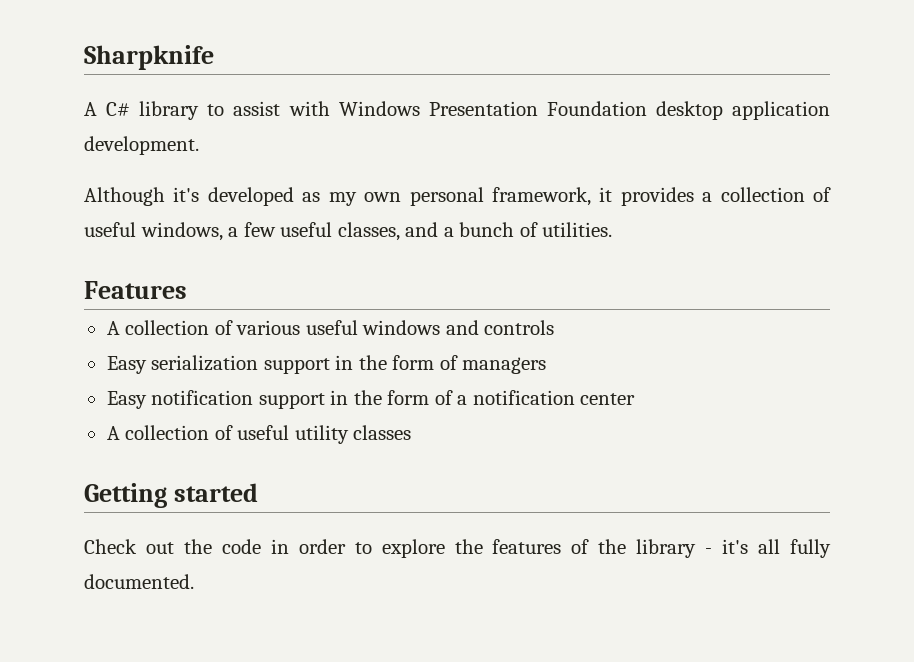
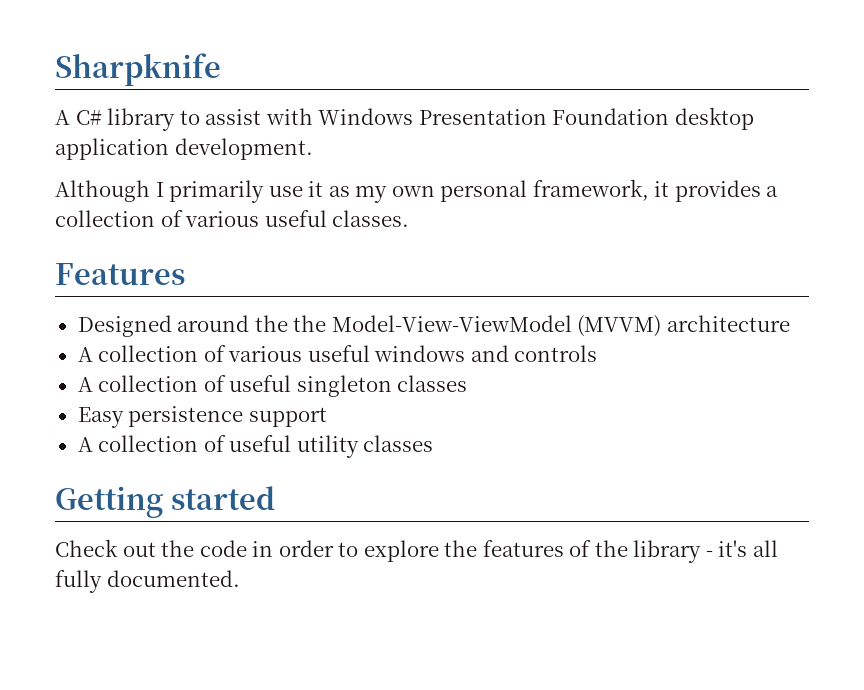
[173,187,294,206] it's developed -> [155,180,324,203] I primarily use it
[84,222,613,241] [84,281,187,299] useful windows, a few useful classes, and a bunch of utilities. // Features -> [185,210,410,227] [55,263,185,285] [77,315,790,337] various useful classes. // Features // Designed around the the Model-View-ViewModel (MVVM) architecture
[106,355,547,374] [106,390,636,409] Easy serialization support in the form of managers // Easy notification support in the form of a notification center -> [77,375,468,397] [77,406,327,428] A collection of useful singleton classes // Easy persistence support

